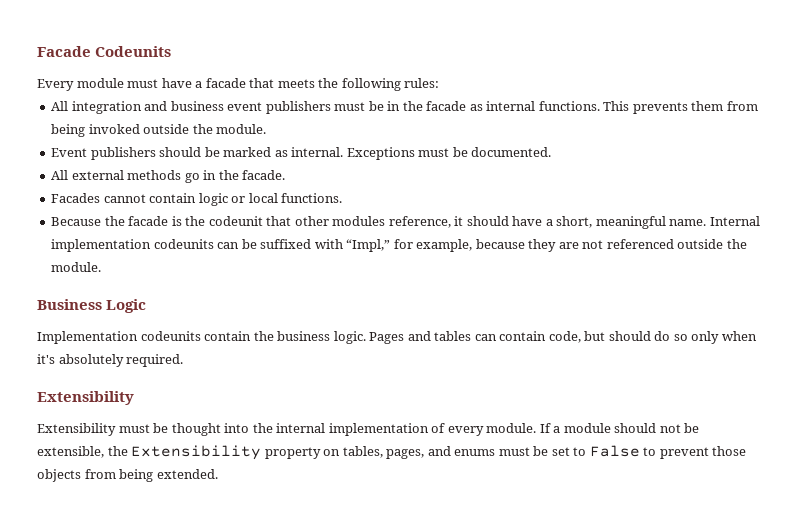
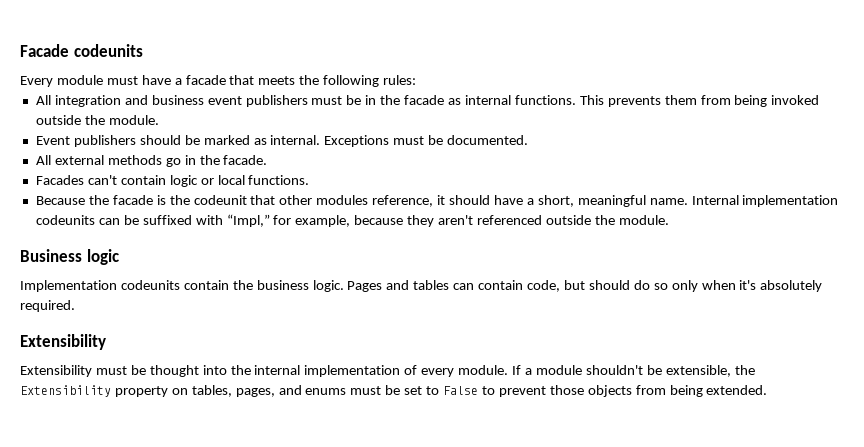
[95,46,172,57] Codeunits -> [73,44,143,57] codeunits
[103,194,146,203] cannot -> [87,175,117,185] can't
[558,240,604,249] are not -> [438,215,474,225] aren't
[106,299,147,313] Logic -> [86,249,119,265] logic
[614,423,681,433] should not -> [585,365,643,375] shouldn't

